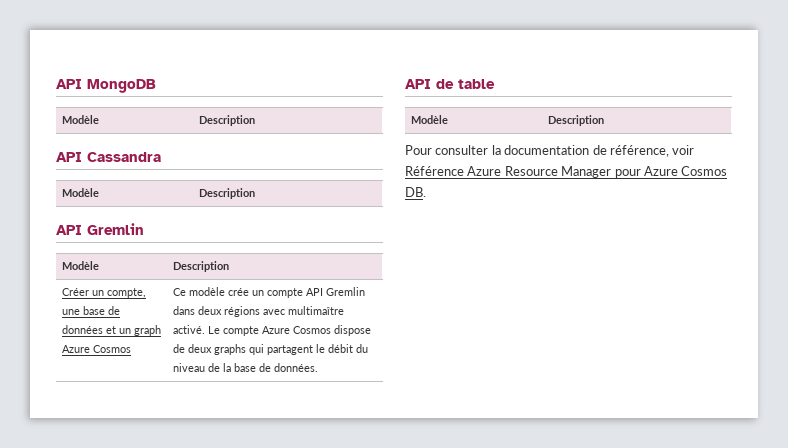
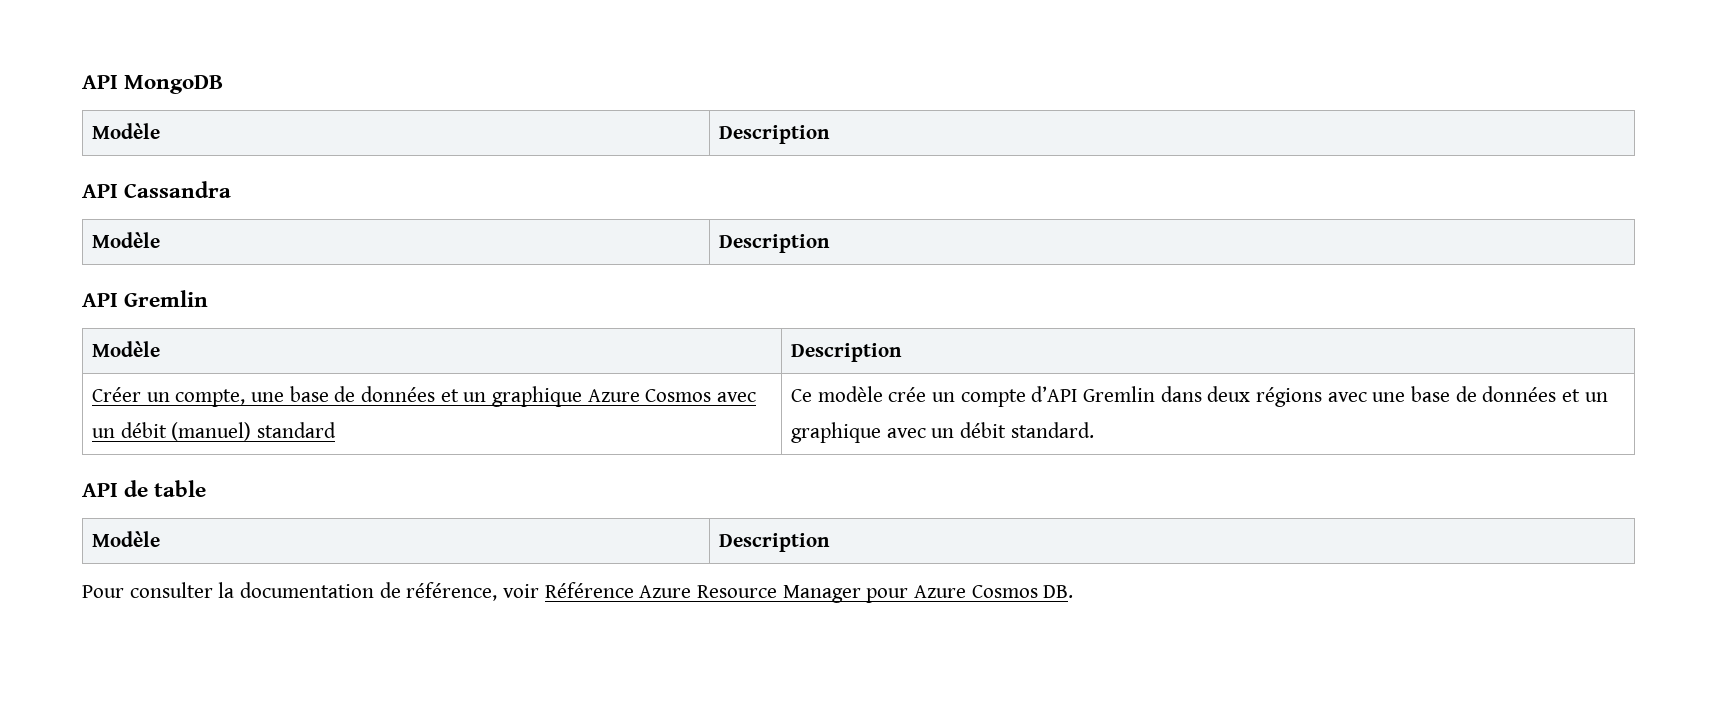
[134,325,162,336] [62,345,132,353] graph Azure Cosmos -> [491,386,756,407] [91,422,336,441] graphique Azure Cosmos avec un débit (manuel) standard
[306,288,324,296] API -> [1031,386,1078,402] d’API
[288,306,345,315] [173,325,372,336] [173,344,369,355] [173,363,319,372] multimaître activé. Le compte Azure Cosmos dispose de deux graphs qui partagent le débit du niveau de la base de données. -> [1372,386,1608,402] [790,422,1094,443] une base de données et un graphique avec un débit standard.

